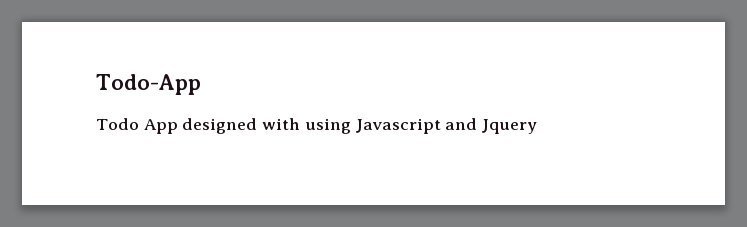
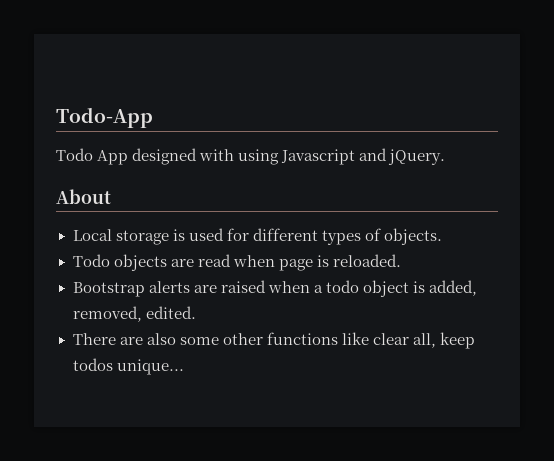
[482,119,538,134] Jquery -> [388,149,446,165] [56,189,111,204] [72,228,442,245] [72,254,401,271] [72,280,477,297] [72,306,196,322] [72,332,475,349] [72,358,184,375] jQuery. // About // Local storage is used for different types of objects. // Todo objects are read when page is reloaded. // Bootstrap alerts are raised when a todo object is added, removed, edited. // There are also some other functions like clear all, keep todos unique...

